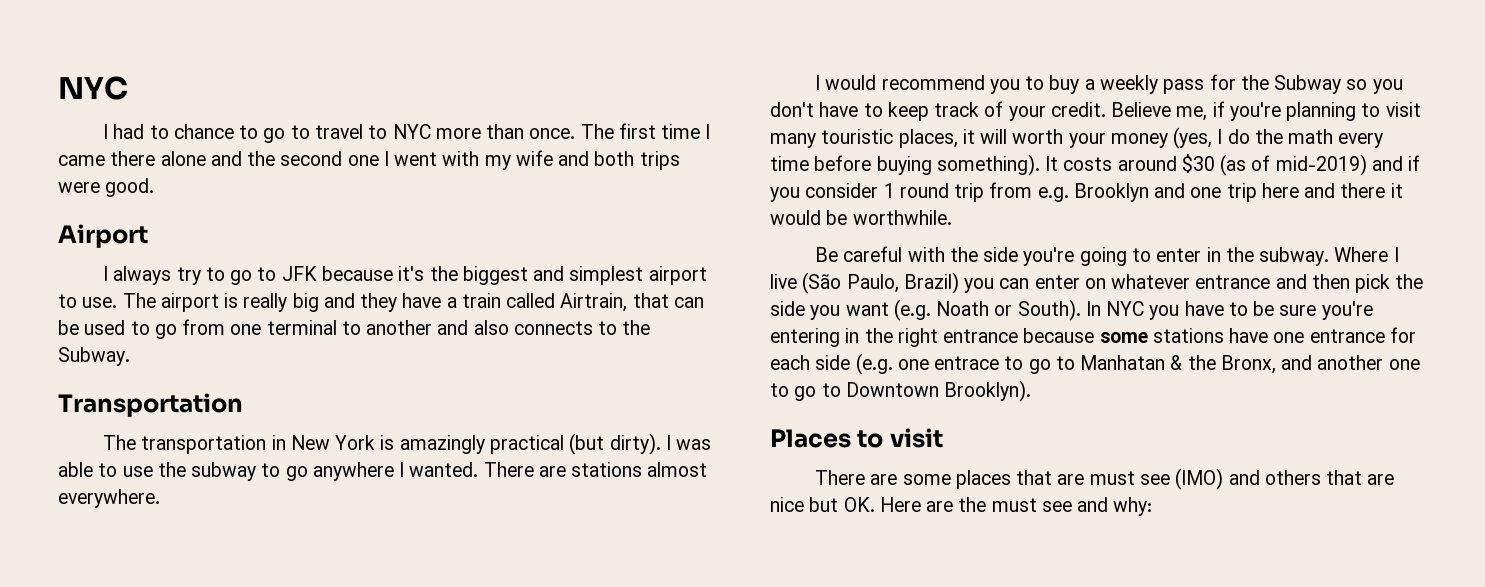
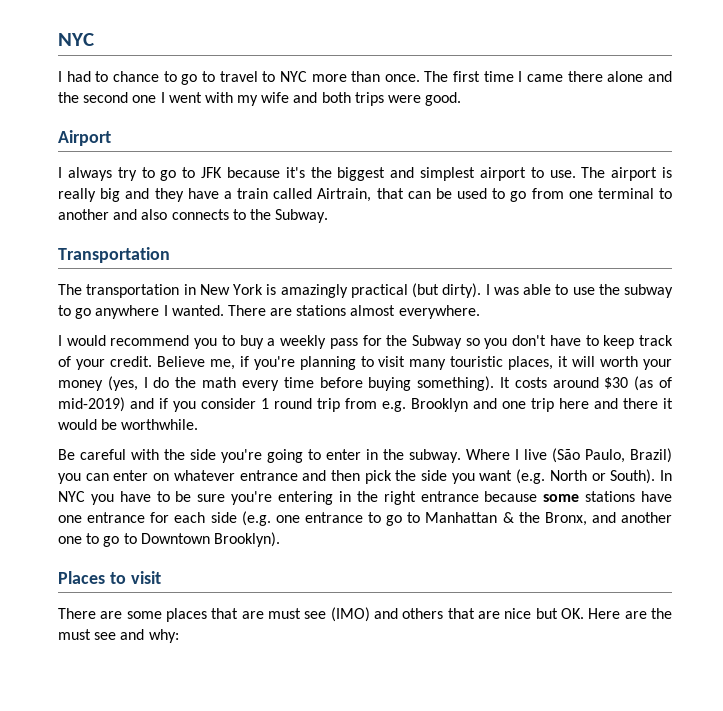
[936,301,990,316] Noath -> [549,470,587,481] North
[934,355,1166,374] entrace to go to Manhatan -> [304,512,498,526] entrance to go to Manhattan

